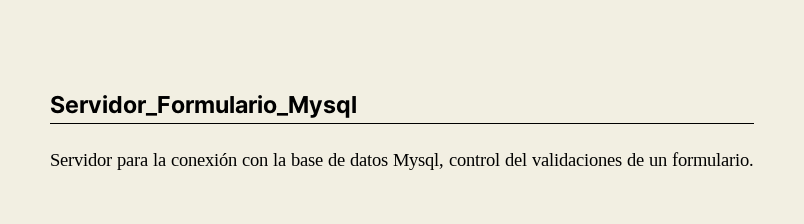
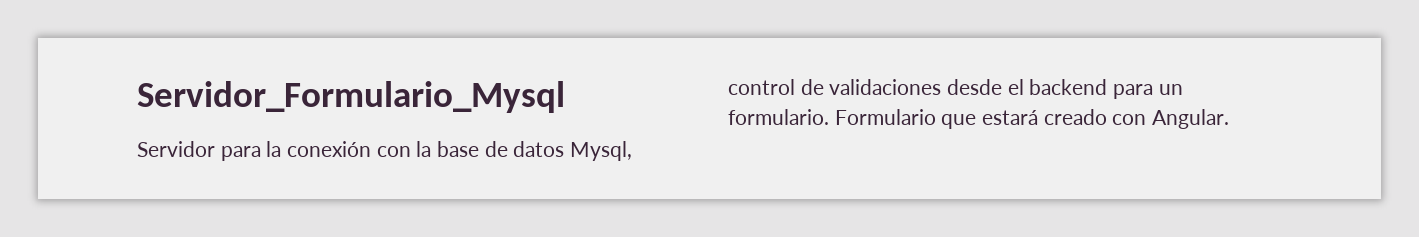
[505,152,754,166] del validaciones de un formulario. -> [800,79,1183,99] [728,109,1230,129] de validaciones desde el backend para un formulario. Formulario que estará creado con Angular.

